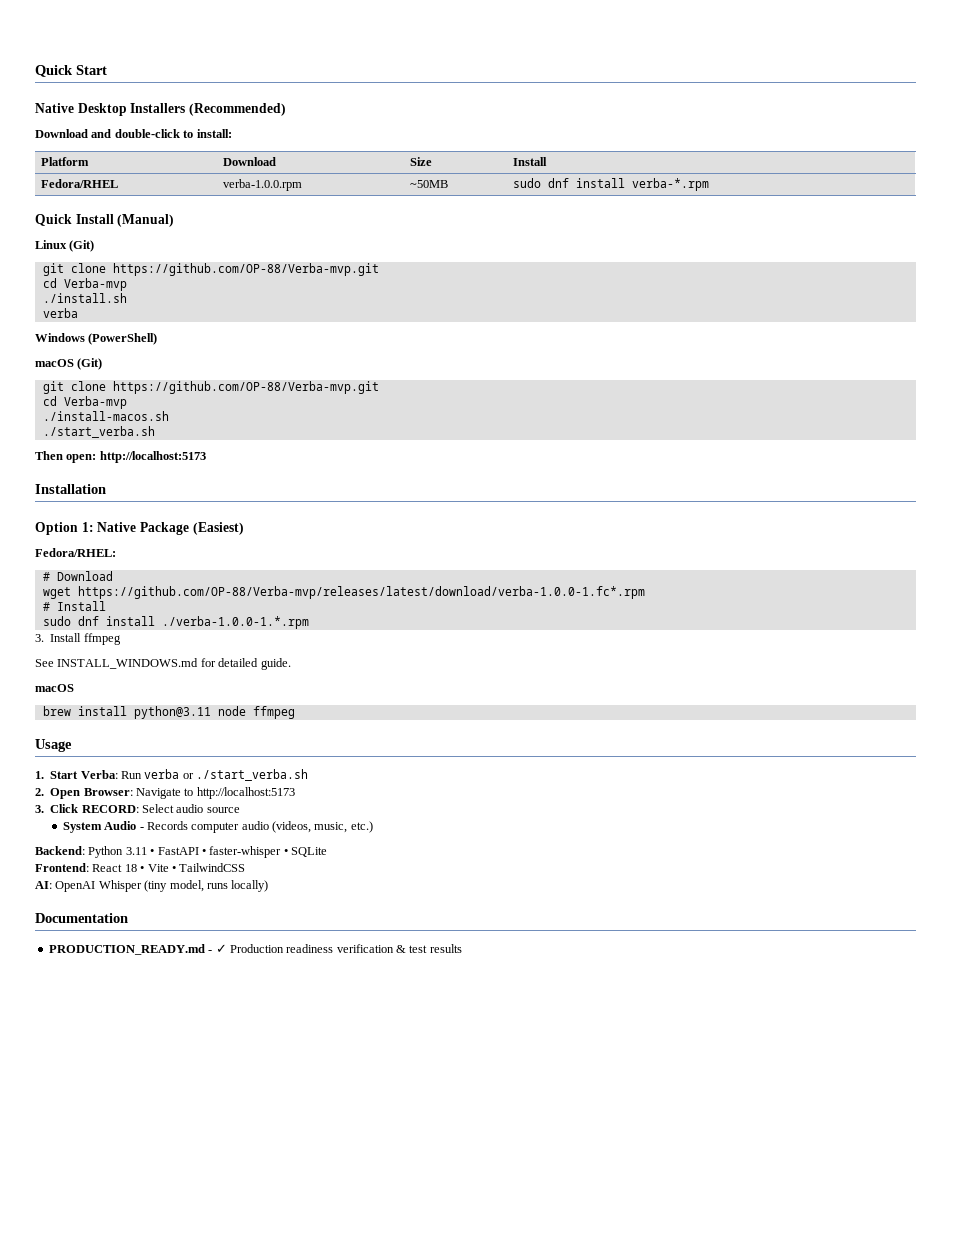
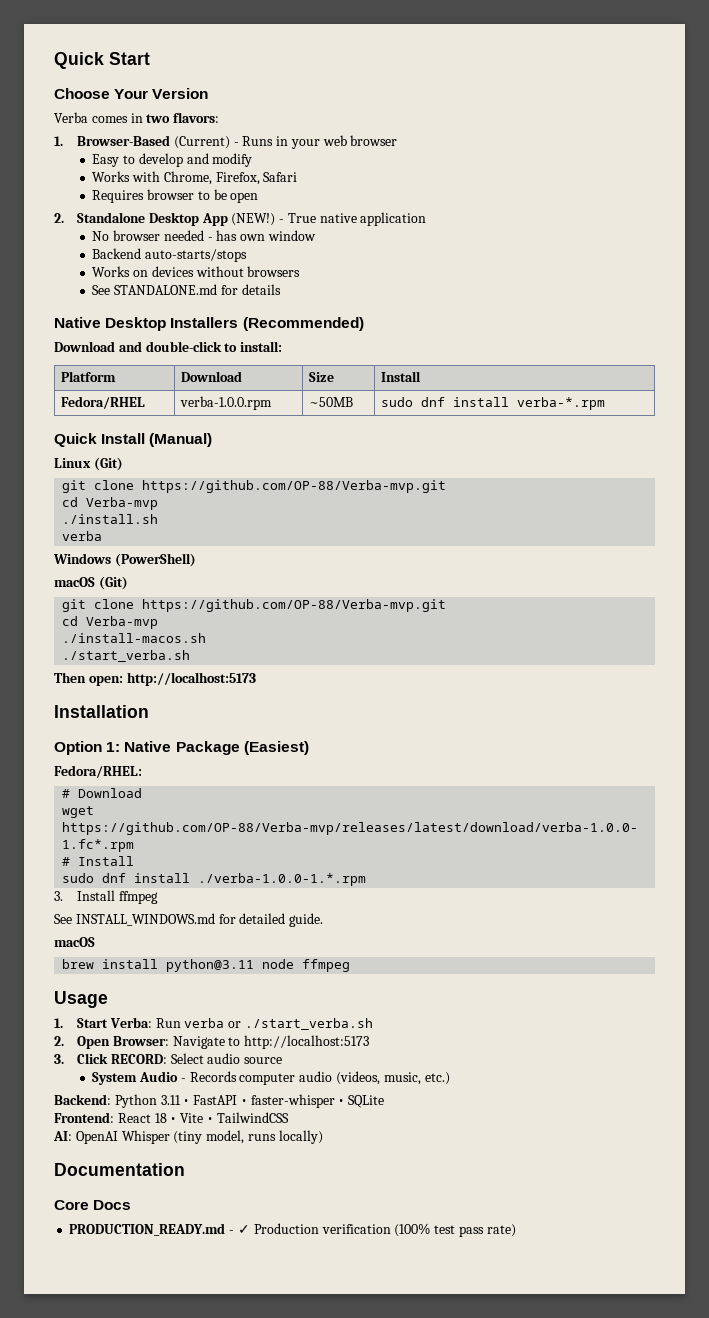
(107, 70) none -> [54,88,209,99] [54,112,220,123] [54,135,398,149] [92,153,253,167] [92,171,298,185] [92,189,259,203] [54,212,427,226] [92,230,317,241] [92,248,248,262] [92,266,301,277] [92,284,281,295] // Choose Your Version // Verba comes in two flavors: // 1. Browser-Based (Current) - Runs in your web browser // Easy to develop and modify // Works with Chrome, Firefox, Safari // Requires browser to be open // 2. Standalone Desktop App (NEW!) - True native application // No browser needed - has own window // Backend auto-starts/stops // Works on devices without browsers // See STANDALONE.md for details
(128, 918) none -> [54,1200,132,1210] // Core Docs
[286,944,462,953] readiness verification & test results -> [321,1223,516,1237] verification (100% test pass rate)

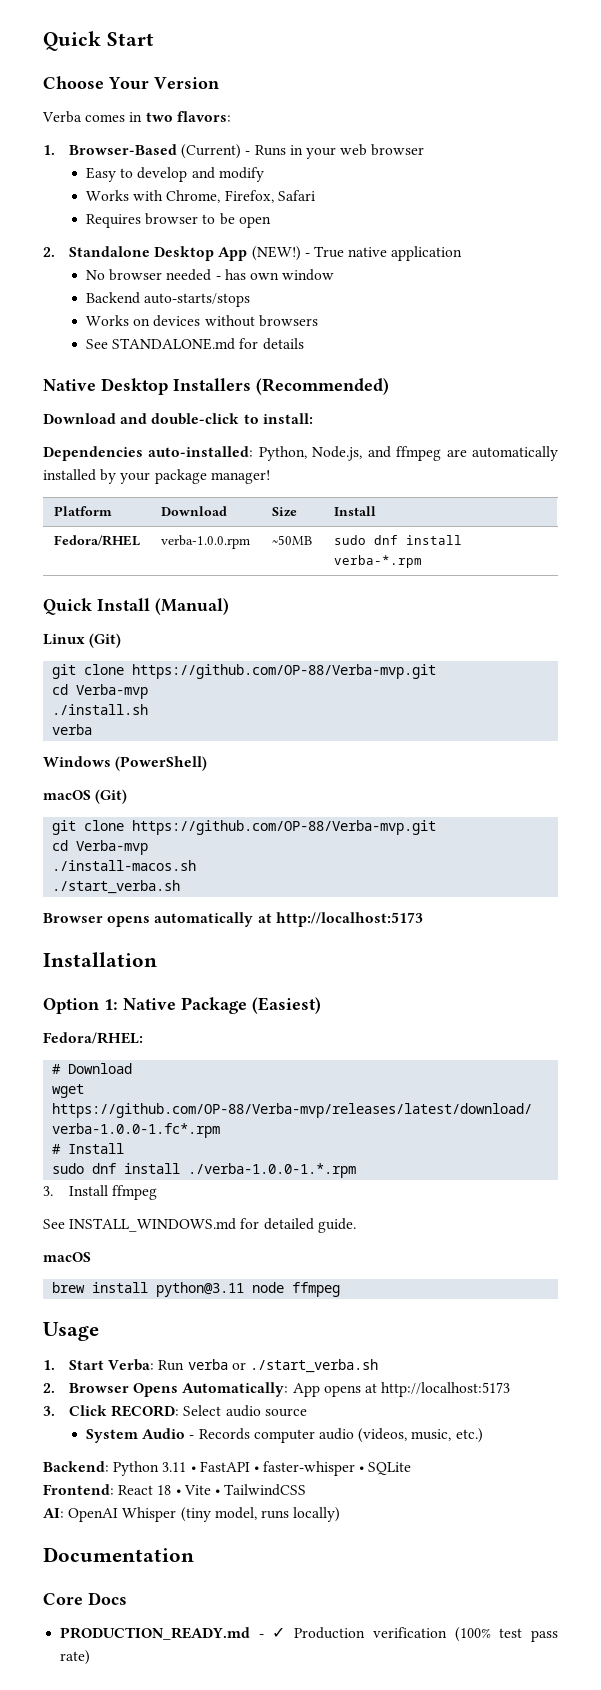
(283, 346) none -> [43,446,559,461] [43,469,270,484] // Dependencies auto-installed: Python, Node.js, and ffmpeg are automatically installed by your package manager!
[54,672,123,686] Then open: -> [43,912,272,927] Browser opens automatically at
[76,1036,241,1049] Open Browser: Navigate to -> [69,1382,377,1397] Browser Opens Automatically: App opens at

